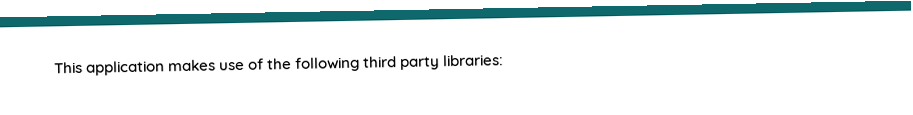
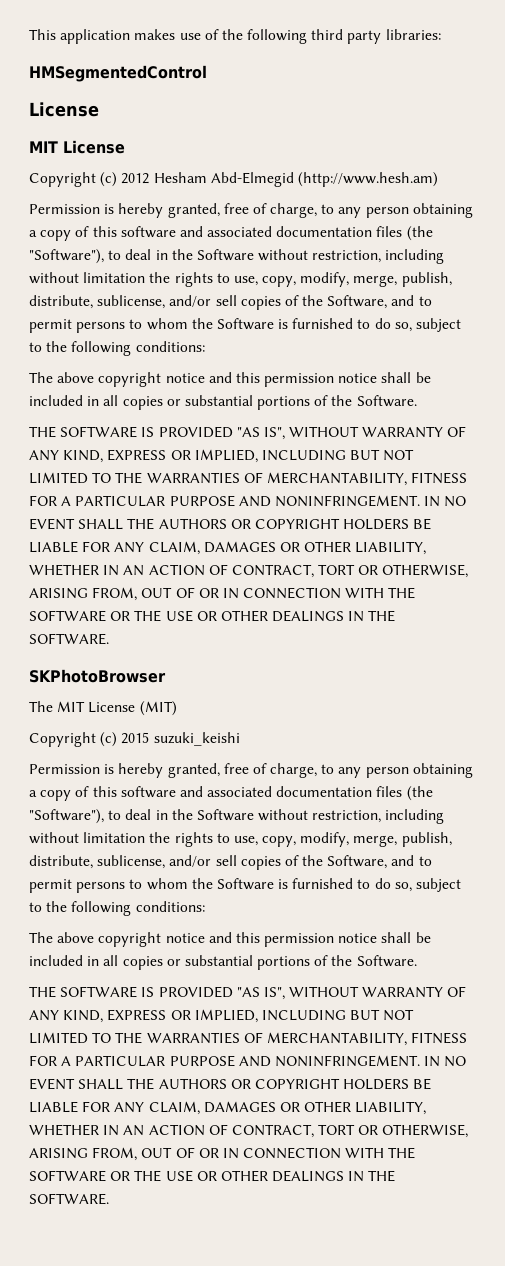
(505, 60) none -> [29,65,207,82] [29,102,99,117] [29,140,125,154] [29,172,438,187] [29,203,473,218] [29,226,433,241] [29,249,445,264] [29,272,452,287] [29,295,432,310] [29,318,462,333] [29,341,205,356] [29,372,431,387] [29,395,417,410] [29,426,467,440] [29,449,415,463] [29,472,468,486] [29,495,467,507] [29,518,432,530] [29,541,427,555] [29,564,469,578] [29,587,416,601] [29,610,396,622] [29,633,109,645] [29,669,166,683] [29,701,177,716] [29,732,240,747] [29,763,473,778] [29,786,433,801] [29,809,445,824] [29,832,452,847] [29,855,432,870] [29,878,462,893] [29,901,205,916] [29,932,431,947] [29,955,417,970] [29,986,467,1000] [29,1009,415,1023] [29,1032,468,1046] [29,1055,467,1067] [29,1078,432,1090] [29,1101,427,1115] [29,1124,469,1138] [29,1147,416,1161] [29,1170,396,1182] [29,1193,109,1205] // HMSegmentedControl // License // MIT License // Copyright (c) 2012 Hesham Abd-Elmegid (http://www.hesh.am) // Permission is hereby granted, free of charge, to any person obtaining a copy of this software and associated documentation files (the "Software"), to deal in the Software without restriction, including without limitation the rights to use, copy, modify, merge, publish, distribute, sublicense, and/or sell copies of the Software, and to permit persons to whom the Software is furnished to do so, subject to the following conditions: // The above copyright notice and this permission notice shall be included in all copies or substantial portions of the Software. // THE SOFTWARE IS PROVIDED "AS IS", WITHOUT WARRANTY OF ANY KIND, EXPRESS OR IMPLIED, INCLUDING BUT NOT LIMITED TO THE WARRANTIES OF MERCHANTABILITY, FITNESS FOR A PARTICULAR PURPOSE AND NONINFRINGEMENT. IN NO EVENT SHALL THE AUTHORS OR COPYRIGHT HOLDERS BE LIABLE FOR ANY CLAIM, DAMAGES OR OTHER LIABILITY, WHETHER IN AN ACTION OF CONTRACT, TORT OR OTHERWISE, ARISING FROM, OUT OF OR IN CONNECTION WITH THE SOFTWARE OR THE USE OR OTHER DEALINGS IN THE SOFTWARE. // SKPhotoBrowser // The MIT License (MIT) // Copyright (c) 2015 suzuki_keishi // Permission is hereby granted, free of charge, to any person obtaining a copy of this software and associated documentation files (the "Software"), to deal in the Software without restriction, including without limitation the rights to use, copy, modify, merge, publish, distribute, sublicense, and/or sell copies of the Software, and to permit persons to whom the Software is furnished to do so, subject to the following conditions: // The above copyright notice and this permission notice shall be included in all copies or substantial portions of the Software. // THE SOFTWARE IS PROVIDED "AS IS", WITHOUT WARRANTY OF ANY KIND, EXPRESS OR IMPLIED, INCLUDING BUT NOT LIMITED TO THE WARRANTIES OF MERCHANTABILITY, FITNESS FOR A PARTICULAR PURPOSE AND NONINFRINGEMENT. IN NO EVENT SHALL THE AUTHORS OR COPYRIGHT HOLDERS BE LIABLE FOR ANY CLAIM, DAMAGES OR OTHER LIABILITY, WHETHER IN AN ACTION OF CONTRACT, TORT OR OTHERWISE, ARISING FROM, OUT OF OR IN CONNECTION WITH THE SOFTWARE OR THE USE OR OTHER DEALINGS IN THE SOFTWARE.

